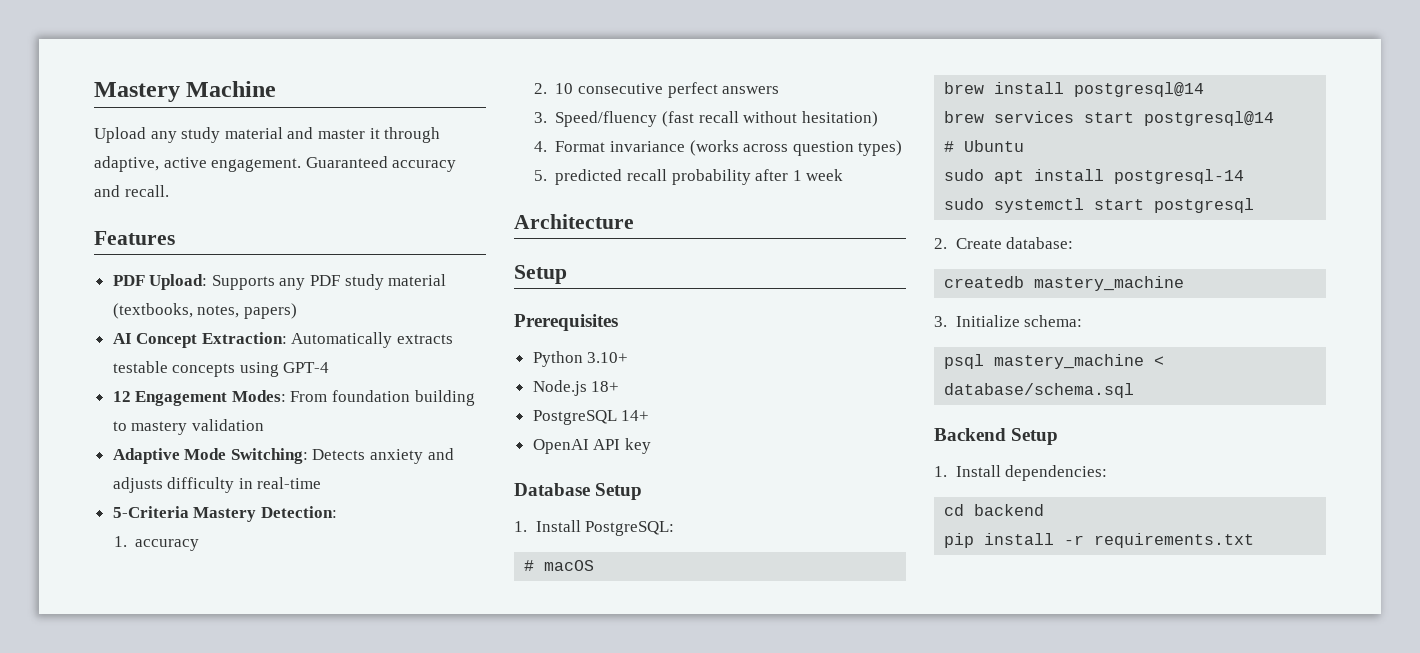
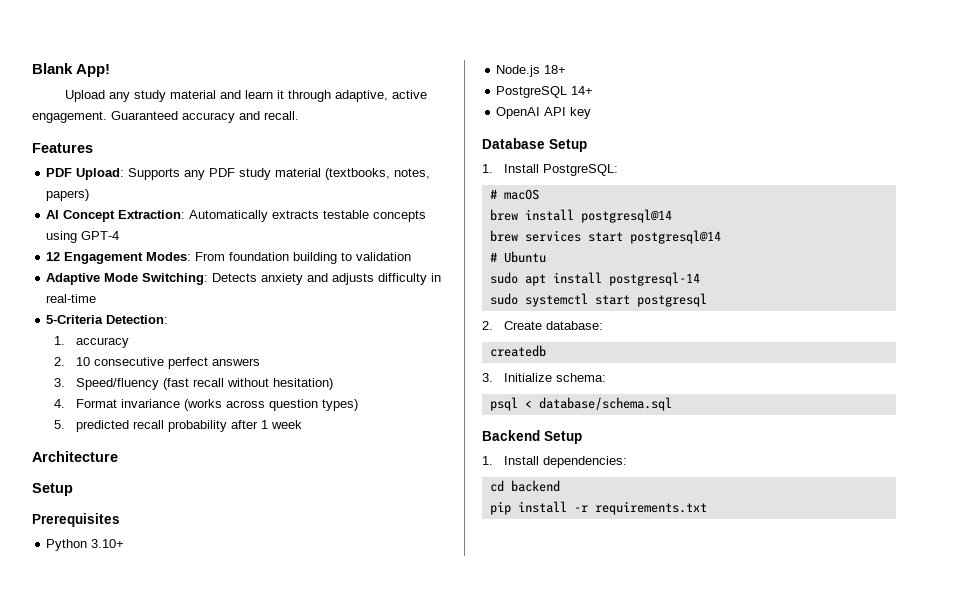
[94,81,277,102] Mastery Machine -> [32,63,111,77] Blank App!
[317,129,365,139] master -> [244,90,273,99] learn
[131,421,188,435] mastery -> (353, 256) none
[193,507,257,522] Mastery -> (104, 319) none
[1034,276,1185,291] mastery_machine -> (546, 351) none
[994,354,1145,369] mastery_machine -> (518, 404) none

